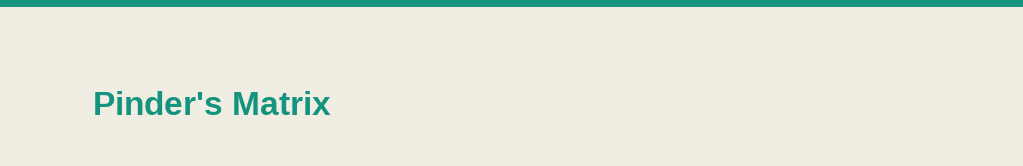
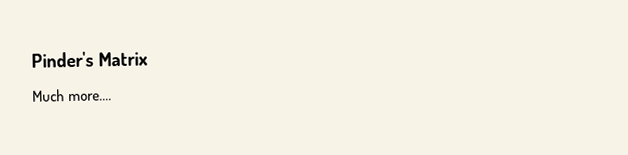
(332, 103) none -> [32,89,113,102] // Much more....

